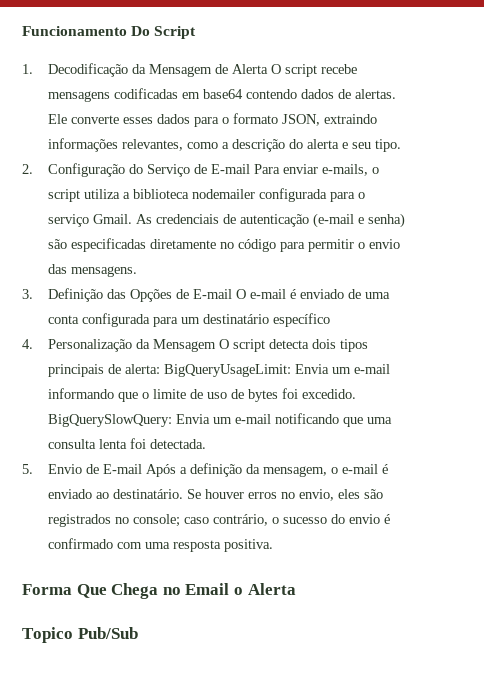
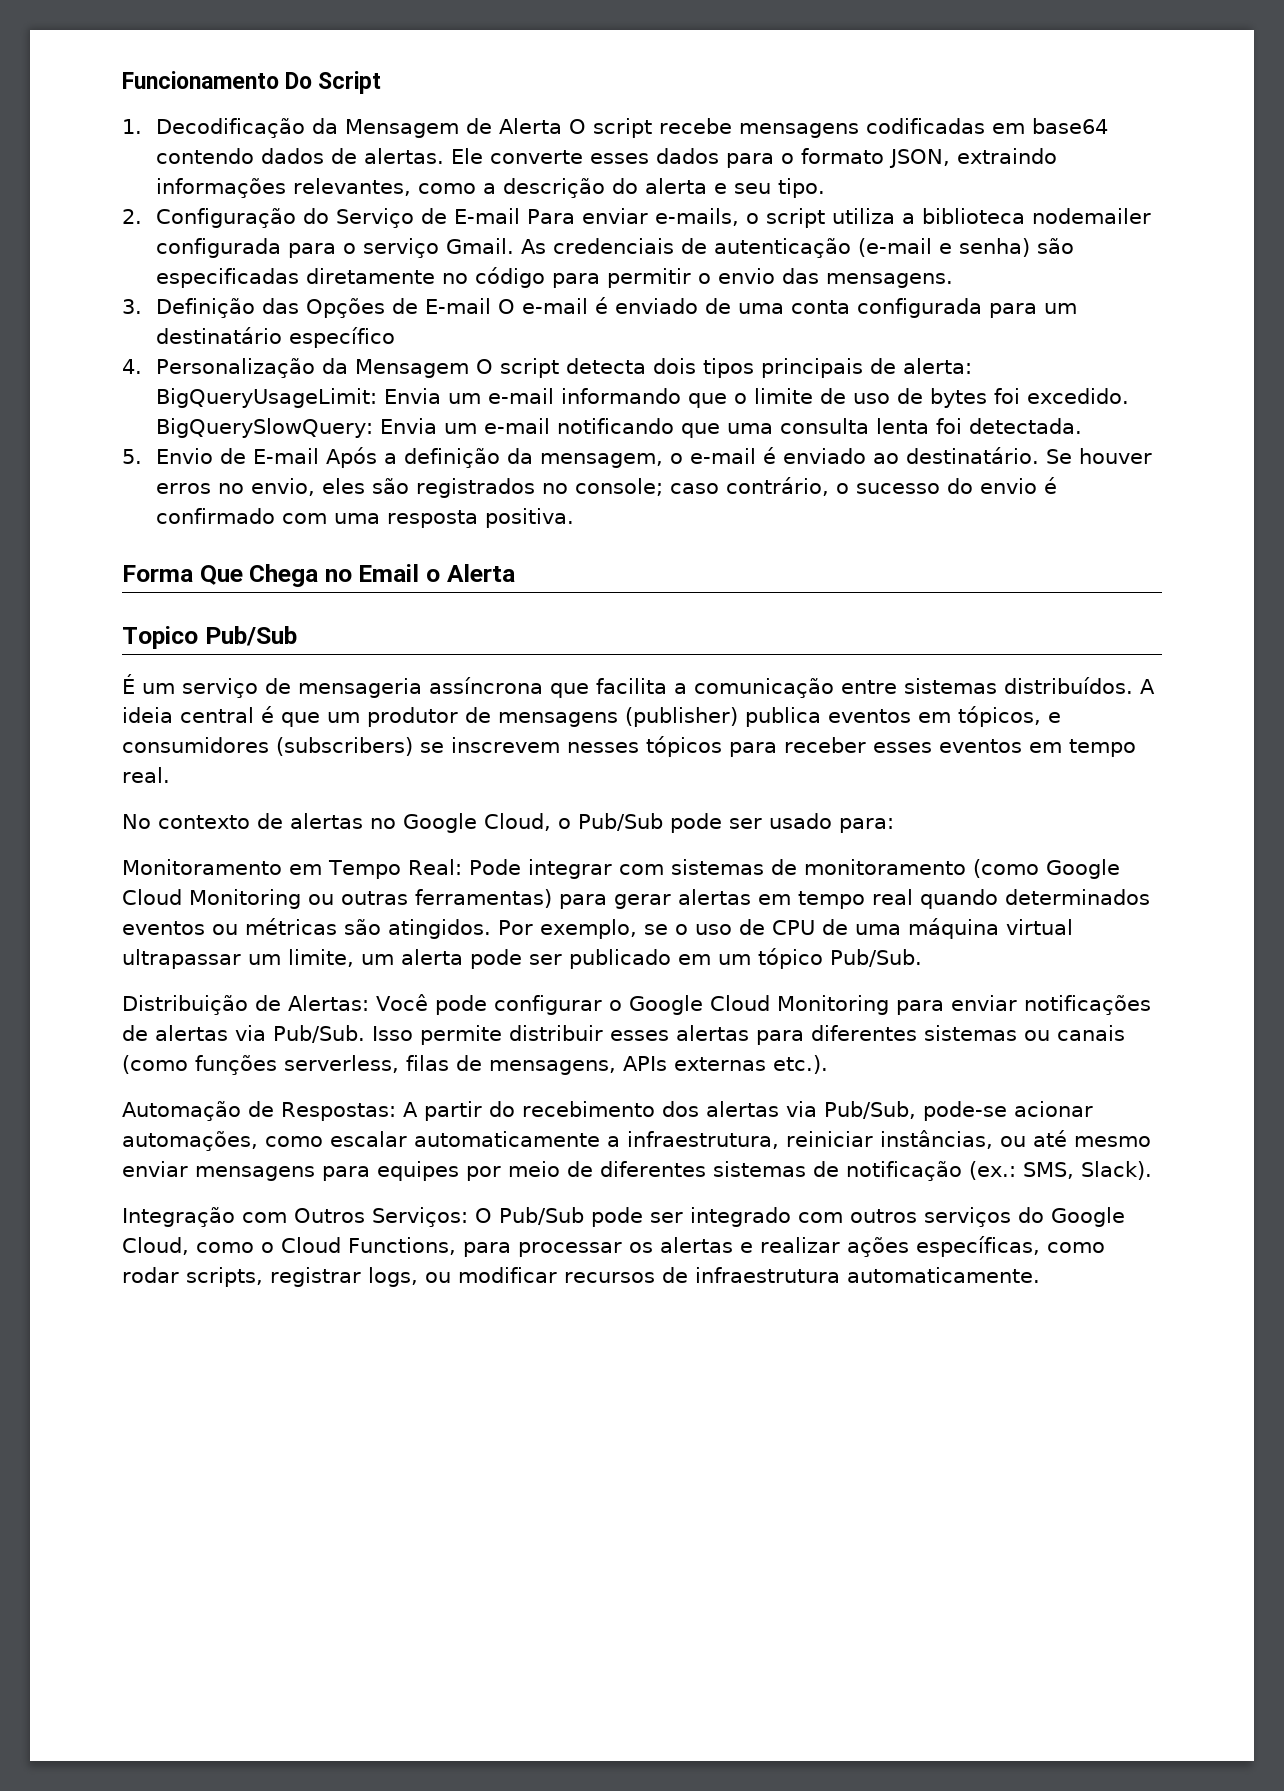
(138, 633) none -> [122,674,1155,698] [122,706,1061,727] [122,736,1136,757] [122,767,170,783] [122,813,894,833] [122,859,1120,879] [122,889,1150,909] [122,918,1073,939] [122,948,922,969] [122,994,1151,1015] [122,1025,1125,1045] [122,1055,828,1075] [122,1101,1093,1121] [122,1130,1151,1151] [122,1161,1152,1181] [122,1207,1125,1227] [122,1236,1105,1257] [122,1267,1040,1287] // É um serviço de mensageria assíncrona que facilita a comunicação entre sistemas distribuídos. A ideia central é que um produtor de mensagens (publisher) publica eventos em tópicos, e consumidores (subscribers) se inscrevem nesses tópicos para receber esses eventos em tempo real. // No contexto de alertas no Google Cloud, o Pub/Sub pode ser usado para: // Monitoramento em Tempo Real: Pode integrar com sistemas de monitoramento (como Google Cloud Monitoring ou outras ferramentas) para gerar alertas em tempo real quando determinados eventos ou métricas são atingidos. Por exemplo, se o uso de CPU de uma máquina virtual ultrapassar um limite, um alerta pode ser publicado em um tópico Pub/Sub. // Distribuição de Alertas: Você pode configurar o Google Cloud Monitoring para enviar notificações de alertas via Pub/Sub. Isso permite distribuir esses alertas para diferentes sistemas ou canais (como funções serverless, filas de mensagens, APIs externas etc.). // Automação de Respostas: A partir do recebimento dos alertas via Pub/Sub, pode-se acionar automações, como escalar automaticamente a infraestrutura, reiniciar instâncias, ou até mesmo enviar mensagens para equipes por meio de diferentes sistemas de notificação (ex.: SMS, Slack). // Integração com Outros Serviços: O Pub/Sub pode ser integrado com outros serviços do Google Cloud, como o Cloud Functions, para processar os alertas e realizar ações específicas, como rodar scripts, registrar logs, ou modificar recursos de infraestrutura automaticamente.

